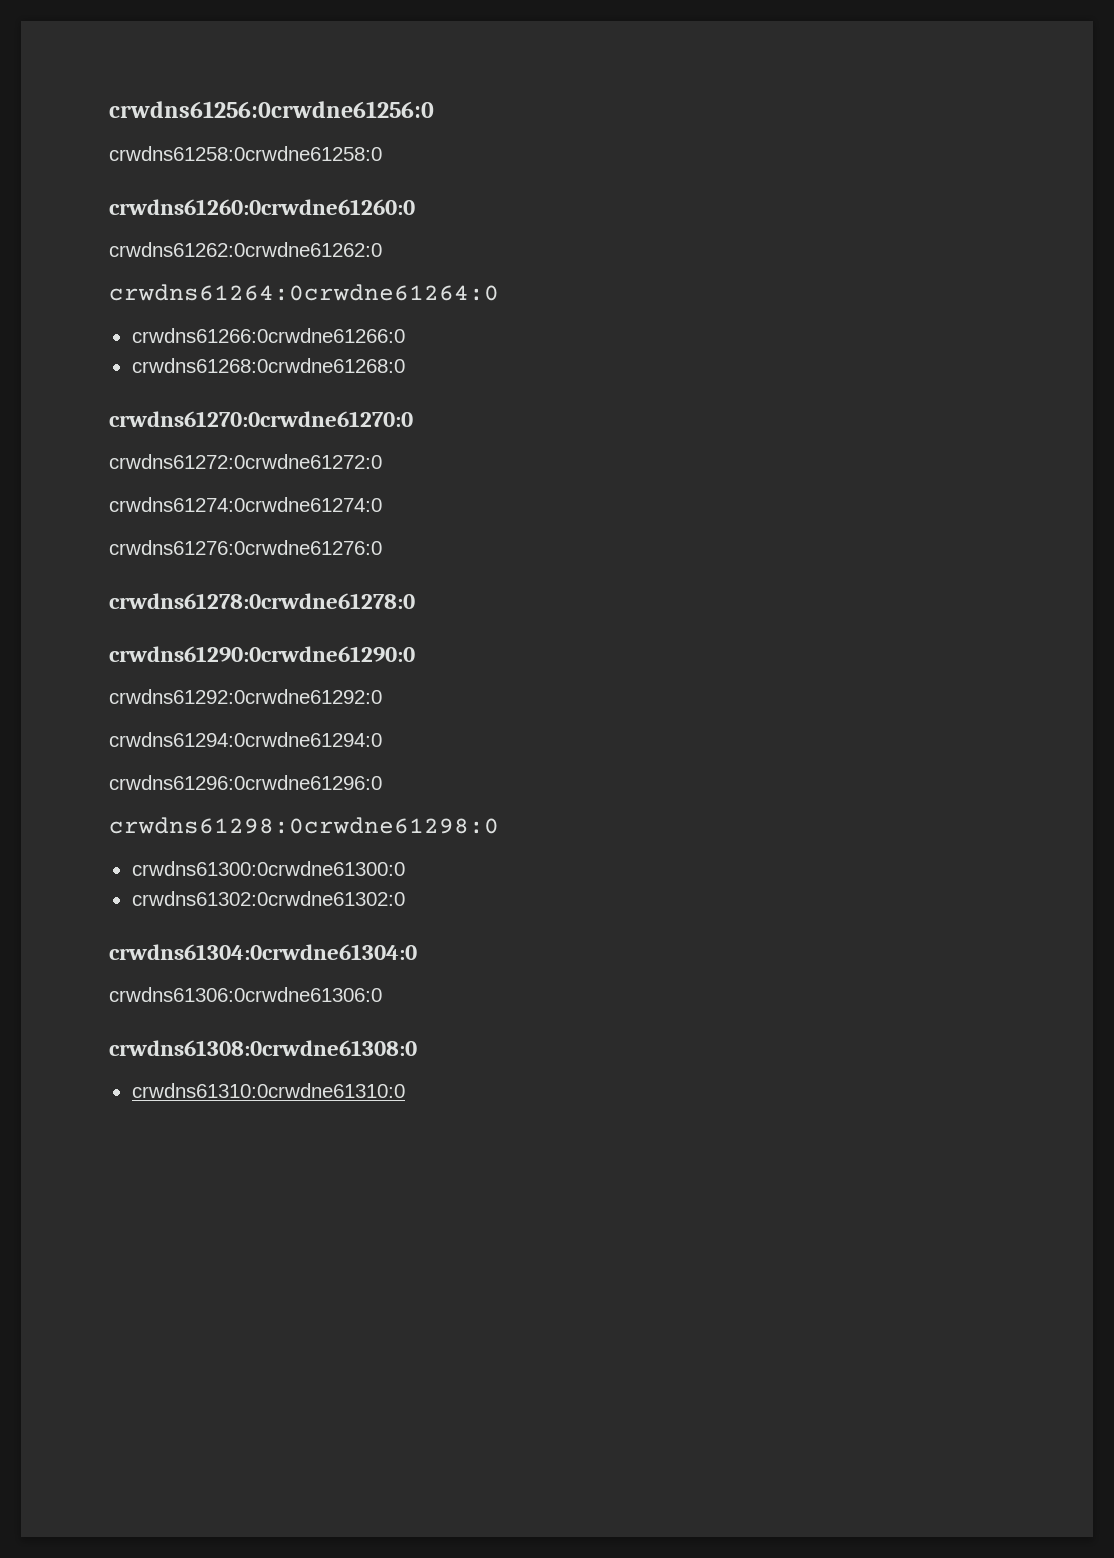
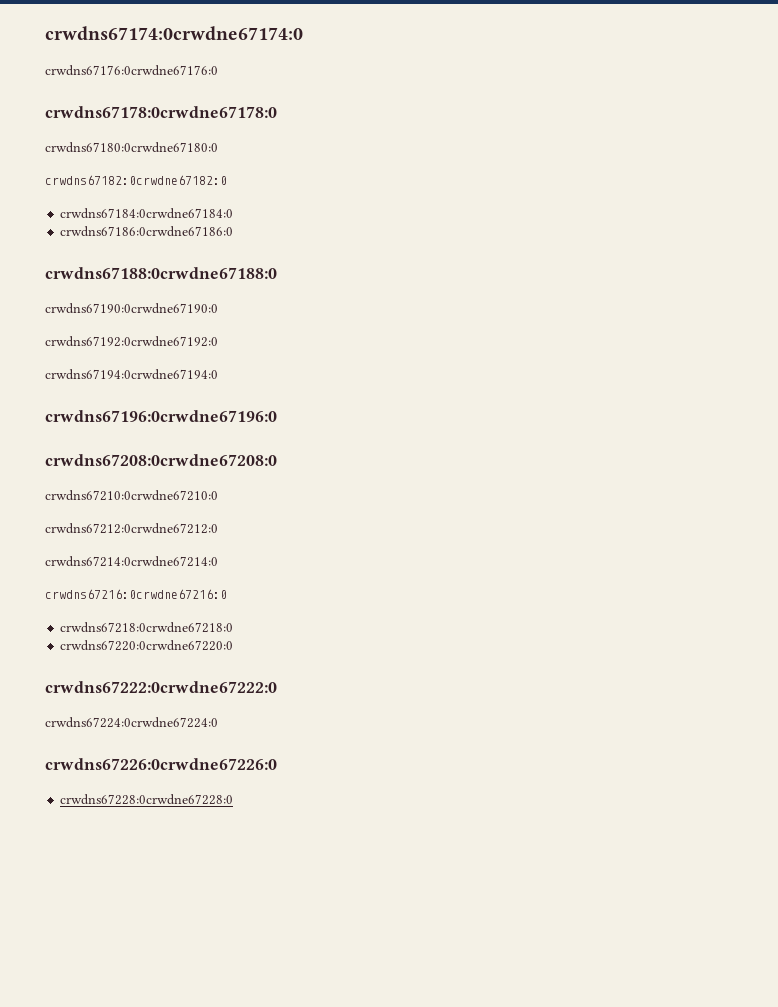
[109,101,434,118] [109,146,382,161] [109,199,415,215] [109,242,382,257] [109,284,499,301] [131,328,405,343] [131,358,405,373] [109,411,413,427] [109,454,382,469] [109,497,382,512] [109,540,382,555] [109,593,415,609] [109,646,415,662] [109,689,382,704] [109,732,382,747] [109,775,382,790] [109,817,499,834] [131,861,405,876] [131,891,405,906] [109,944,417,960] [109,987,382,1002] [109,1040,417,1056] [131,1083,405,1098] crwdns61256:0crwdne61256:0 // crwdns61258:0crwdne61258:0 // crwdns61260:0crwdne61260:0 // crwdns61262:0crwdne61262:0 // crwdns61264:0crwdne61264:0 // crwdns61266:0crwdne61266:0 // crwdns61268:0crwdne61268:0 // crwdns61270:0crwdne61270:0 // crwdns61272:0crwdne61272:0 // crwdns61274:0crwdne61274:0 // crwdns61276:0crwdne61276:0 // crwdns61278:0crwdne61278:0 // crwdns61290:0crwdne61290:0 // crwdns61292:0crwdne61292:0 // crwdns61294:0crwdne61294:0 // crwdns61296:0crwdne61296:0 // crwdns61298:0crwdne61298:0 // crwdns61300:0crwdne61300:0 // crwdns61302:0crwdne61302:0 // crwdns61304:0crwdne61304:0 // crwdns61306:0crwdne61306:0 // crwdns61308:0crwdne61308:0 // crwdns61310:0crwdne61310:0 -> [45,26,303,41] [45,65,218,76] [45,106,277,118] [45,142,218,153] [45,175,227,185] [60,208,234,219] [60,226,234,237] [45,267,277,279] [45,303,218,314] [45,336,218,347] [45,369,218,380] [45,410,277,422] [45,454,277,466] [45,490,218,501] [45,523,218,534] [45,556,218,567] [45,589,227,599] [60,622,234,633] [60,640,234,651] [45,681,277,693] [45,717,218,728] [45,758,277,770] [60,794,234,805] crwdns67174:0crwdne67174:0 // crwdns67176:0crwdne67176:0 // crwdns67178:0crwdne67178:0 // crwdns67180:0crwdne67180:0 // crwdns67182:0crwdne67182:0 // crwdns67184:0crwdne67184:0 // crwdns67186:0crwdne67186:0 // crwdns67188:0crwdne67188:0 // crwdns67190:0crwdne67190:0 // crwdns67192:0crwdne67192:0 // crwdns67194:0crwdne67194:0 // crwdns67196:0crwdne67196:0 // crwdns67208:0crwdne67208:0 // crwdns67210:0crwdne67210:0 // crwdns67212:0crwdne67212:0 // crwdns67214:0crwdne67214:0 // crwdns67216:0crwdne67216:0 // crwdns67218:0crwdne67218:0 // crwdns67220:0crwdne67220:0 // crwdns67222:0crwdne67222:0 // crwdns67224:0crwdne67224:0 // crwdns67226:0crwdne67226:0 // crwdns67228:0crwdne67228:0

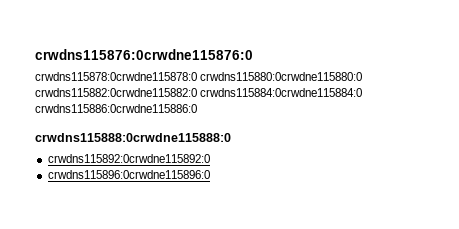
[45,26,303,41] [45,65,218,76] [45,106,277,118] [45,142,218,153] [45,175,227,185] [60,208,234,219] [60,226,234,237] [45,267,277,279] [45,303,218,314] [45,336,218,347] [45,369,218,380] [45,410,277,422] [45,454,277,466] [45,490,218,501] [45,523,218,534] [45,556,218,567] [45,589,227,599] [60,622,234,633] [60,640,234,651] [45,681,277,693] [45,717,218,728] [45,758,277,770] [60,794,234,805] crwdns67174:0crwdne67174:0 // crwdns67176:0crwdne67176:0 // crwdns67178:0crwdne67178:0 // crwdns67180:0crwdne67180:0 // crwdns67182:0crwdne67182:0 // crwdns67184:0crwdne67184:0 // crwdns67186:0crwdne67186:0 // crwdns67188:0crwdne67188:0 // crwdns67190:0crwdne67190:0 // crwdns67192:0crwdne67192:0 // crwdns67194:0crwdne67194:0 // crwdns67196:0crwdne67196:0 // crwdns67208:0crwdne67208:0 // crwdns67210:0crwdne67210:0 // crwdns67212:0crwdne67212:0 // crwdns67214:0crwdne67214:0 // crwdns67216:0crwdne67216:0 // crwdns67218:0crwdne67218:0 // crwdns67220:0crwdne67220:0 // crwdns67222:0crwdne67222:0 // crwdns67224:0crwdne67224:0 // crwdns67226:0crwdne67226:0 // crwdns67228:0crwdne67228:0 -> [35,49,253,60] [35,72,363,81] [35,88,363,97] [35,104,197,113] [35,133,231,142] [47,154,210,163] [47,170,210,179] crwdns115876:0crwdne115876:0 // crwdns115878:0crwdne115878:0 crwdns115880:0crwdne115880:0 crwdns115882:0crwdne115882:0 crwdns115884:0crwdne115884:0 crwdns115886:0crwdne115886:0 // crwdns115888:0crwdne115888:0 // crwdns115892:0crwdne115892:0 // crwdns115896:0crwdne115896:0

